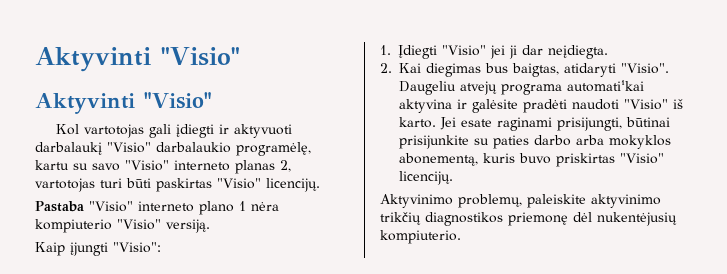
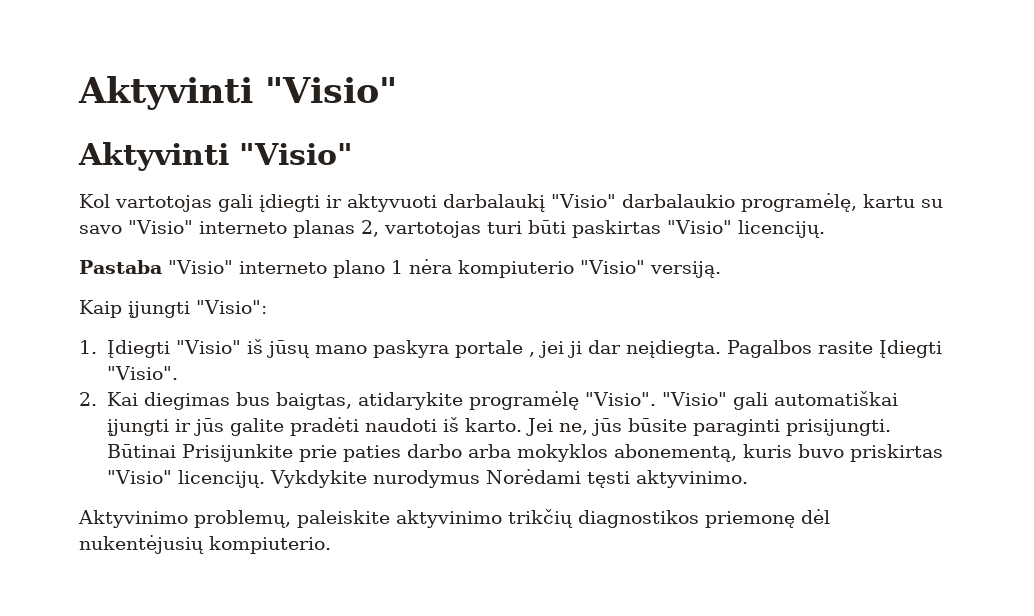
(486, 50) none -> [246,339,535,358] iš jūsų mano paskyra portale ,
(608, 52) none -> [726,340,943,358] [106,366,178,380] Pagalbos rasite Įdiegti "Visio".
[564,63,669,77] [399,80,644,95] [399,99,518,113] atidaryti "Visio". Daugeliu atvejų programa automati¹kai aktyvina ir galėsite -> [357,391,898,410] [106,418,284,436] atidarykite programėlę "Visio". "Visio" gali automatiškai įjungti ir jūs galite
[624,99,668,110] "Visio" -> (437, 425) none
[461,117,670,131] [399,135,489,149] esate raginami prisijungti, būtinai prisijunkite su -> [558,418,891,436] [106,444,337,462] ne, jūs būsite paraginti prisijungti. Būtinai Prisijunkite prie
(453, 178) none -> [269,469,749,488] Vykdykite nurodymus Norėdami tęsti aktyvinimo.

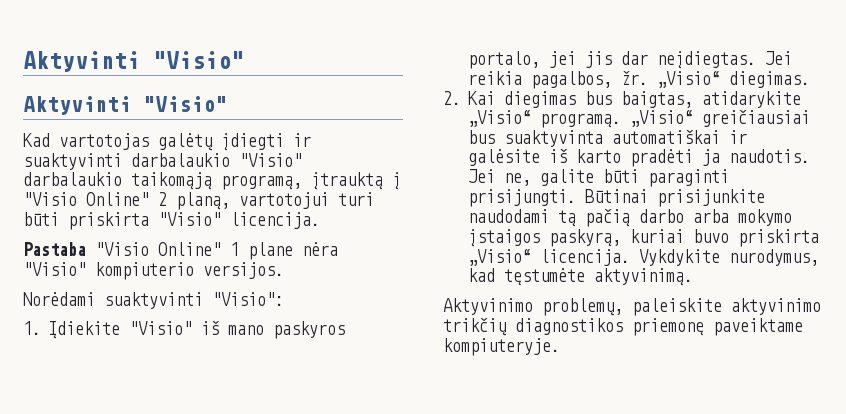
[79,193,943,212] [79,220,825,238] [79,259,721,278] [79,300,190,318] Kol vartotojas gali įdiegti ir aktyvuoti darbalaukį "Visio" darbalaukio programėlę, kartu su savo "Visio" interneto planas 2, vartotojas turi būti paskirtas "Visio" licencijų. // Pastaba "Visio" interneto plano 1 nėra kompiuterio "Visio" versiją. // Kaip įjungti -> [23,133,311,151] [23,153,302,170] [23,172,401,190] [23,192,374,210] [23,212,320,230] [23,242,338,260] [23,262,284,280] [23,292,203,309] Kad vartotojas galėtų įdiegti ir suaktyvinti darbalaukio "Visio" darbalaukio taikomąją programą, įtrauktą į "Visio Online" 2 planą, vartotojui turi būti priskirta "Visio" licencija. // Pastaba "Visio Online" 1 plane nėra "Visio" kompiuterio versijos. // Norėdami suaktyvinti
[106,340,170,358] Įdiegti -> [48,321,120,339] Įdiekite
[266,340,943,358] [106,366,178,380] jūsų mano paskyra portale , jei ji dar neįdiegta. Pagalbos rasite Įdiegti "Visio". -> [228,321,345,339] [468,51,792,69] [468,71,810,89] mano paskyros portalo, jei jis dar neįdiegtas. Jei reikia pagalbos, žr. „Visio“ diegimas.
[468,391,898,410] [106,417,891,436] [106,444,943,462] [106,469,749,488] programėlę "Visio". "Visio" gali automatiškai įjungti ir jūs galite pradėti naudoti iš karto. Jei ne, jūs būsite paraginti prisijungti. Būtinai Prisijunkite prie paties darbo arba mokyklos abonementą, kuris buvo priskirtas "Visio" licencijų. Vykdykite nurodymus Norėdami tęsti aktyvinimo. -> [468,110,810,128] [468,130,747,147] [468,149,810,167] [468,169,729,187] [468,189,765,207] [468,209,792,227] [468,229,819,247] [468,249,819,266] [468,268,693,286] „Visio“ programą. „Visio“ greičiausiai bus suaktyvinta automatiškai ir galėsite iš karto pradėti ja naudotis. Jei ne, galite būti paraginti prisijungti. Būtinai prisijunkite naudodami tą pačią darbo arba mokymo įstaigos paskyrą, kuriai buvo priskirta „Visio“ licencija. Vykdykite nurodymus, kad tęstumėte aktyvinimą.
[801,509,830,524] [79,535,331,554] dėl nukentėjusių kompiuterio. -> [713,318,803,336] [443,338,560,356] paveiktame kompiuteryje.

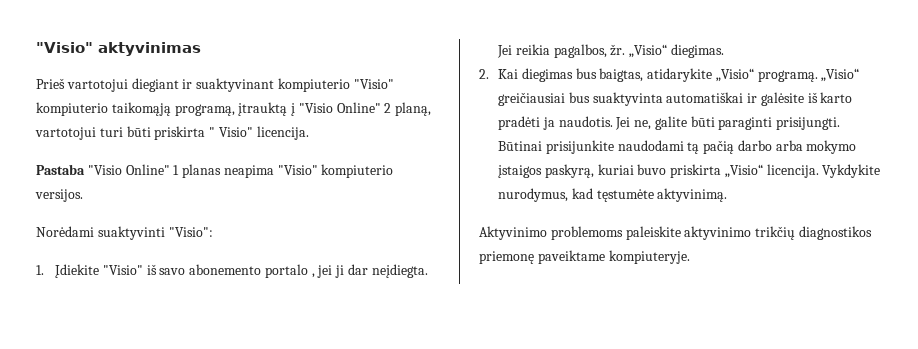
[23,51,244,72] [23,96,227,115] [23,133,311,151] [23,153,302,170] [23,172,122,186] Aktyvinti "Visio" // Aktyvinti "Visio" // Kad vartotojas galėtų įdiegti ir suaktyvinti darbalaukio "Visio" darbalaukio -> [36,42,201,56] [36,78,394,92] [36,102,108,116] "Visio" aktyvinimas // Prieš vartotojui diegiant ir suaktyvinant kompiuterio "Visio" kompiuterio
[158,212,221,226] "Visio" -> [209,127,253,137] " Visio"
[248,242,338,260] plane nėra -> [182,164,274,178] planas neapima
[228,321,345,339] [468,51,756,69] mano paskyros portalo, jei jis dar neįdiegtas. -> [159,264,428,278] savo abonemento portalo , jei ji dar neįdiegta.
[542,298,623,316] problemų, -> [550,226,623,240] problemoms

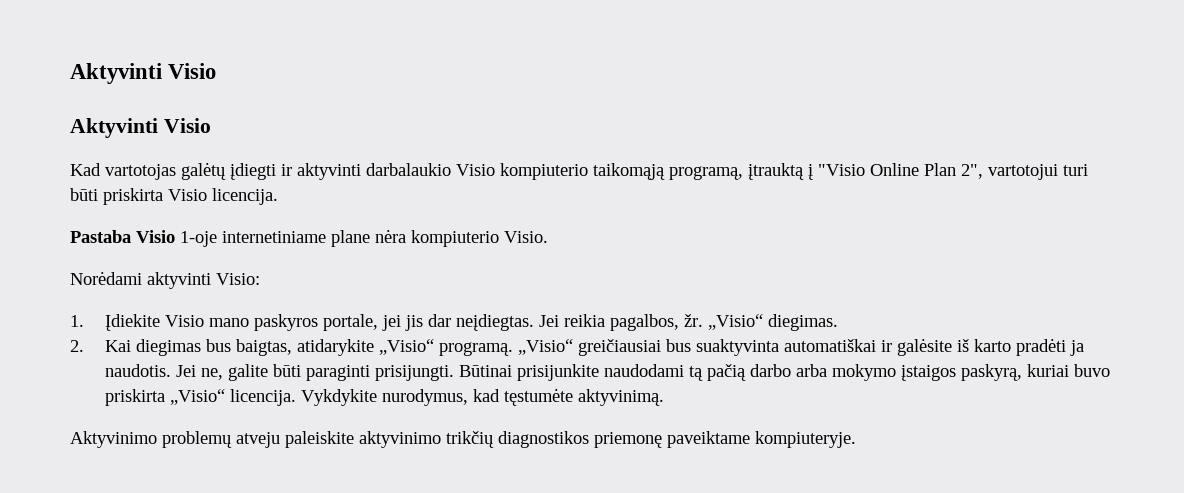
[36,42,201,56] [36,78,394,92] "Visio" aktyvinimas // Prieš vartotojui diegiant ir suaktyvinant kompiuterio "Visio" -> [70,63,217,84] [70,118,211,138] [70,162,495,180] Aktyvinti Visio // Aktyvinti Visio // Kad vartotojas galėtų įdiegti ir aktyvinti darbalaukio Visio
[336,102,432,116] Online" 2 planą, -> [870,163,983,179] Online Plan 2",
[209,127,253,137] " Visio" -> [168,189,207,201] Visio
[87,164,394,178] [35,189,83,202] "Visio Online" 1 planas neapima "Visio" kompiuterio versijos. -> [136,229,548,247] Visio 1-oje internetiniame plane nėra kompiuterio Visio.
[97,226,213,240] suaktyvinti "Visio": -> [147,272,260,289] aktyvinti Visio:
[102,264,428,278] "Visio" iš savo abonemento portalo , jei ji dar neįdiegta. -> [165,314,535,331] Visio mano paskyros portale, jei jis dar neįdiegtas.
[550,226,623,240] problemoms -> [162,431,280,448] problemų atveju

